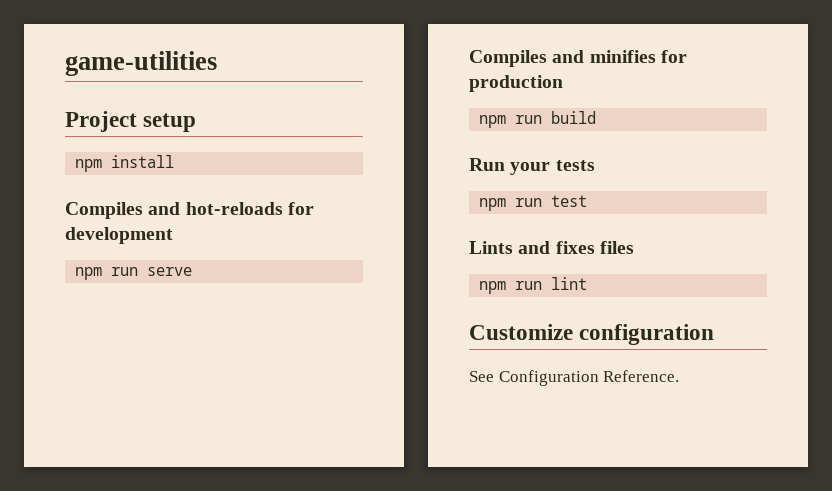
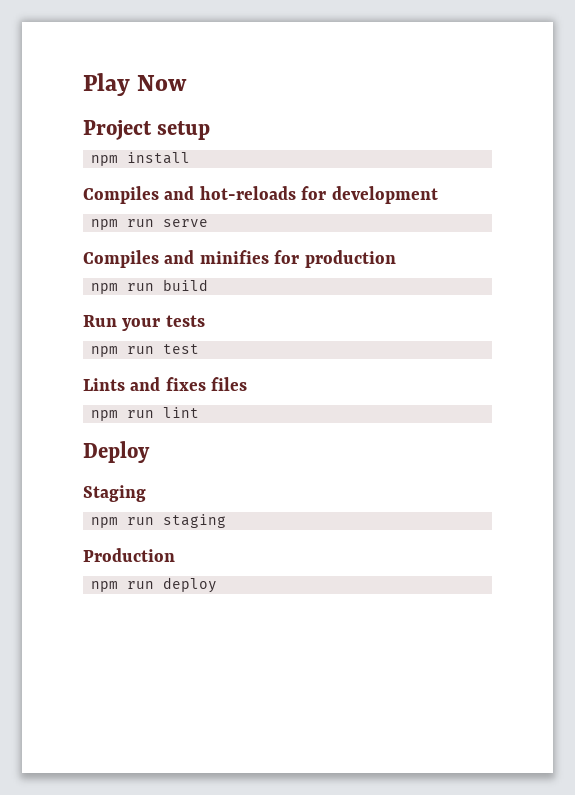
[65,51,217,76] game-utilities -> [83,73,188,96] Play Now
[469,324,715,345] [469,370,680,386] Customize configuration // See Configuration Reference. -> [83,441,150,463] [83,485,146,502] [91,514,227,528] [83,548,175,562] [91,577,218,593] Deploy // Staging // npm run staging // Production // npm run deploy

